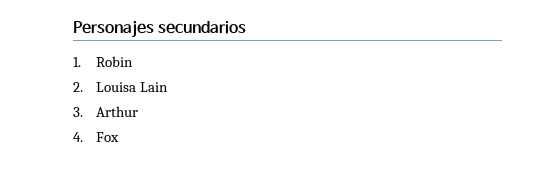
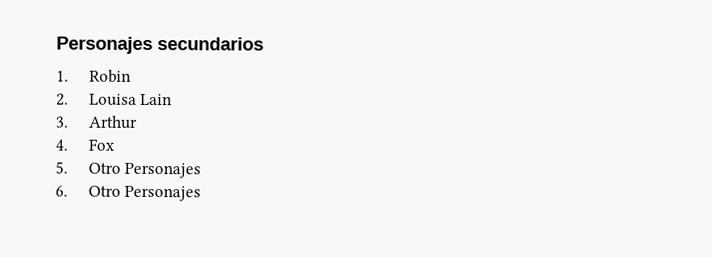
(119, 137) none -> [55,161,202,179] [55,185,202,202] // 5. Otro Personajes // 6. Otro Personajes

